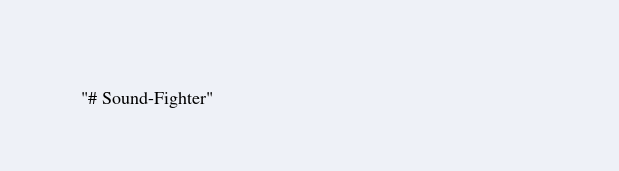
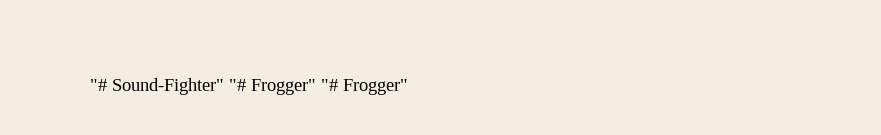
(213, 100) none -> [229,79,408,95] "# Frogger" "# Frogger"

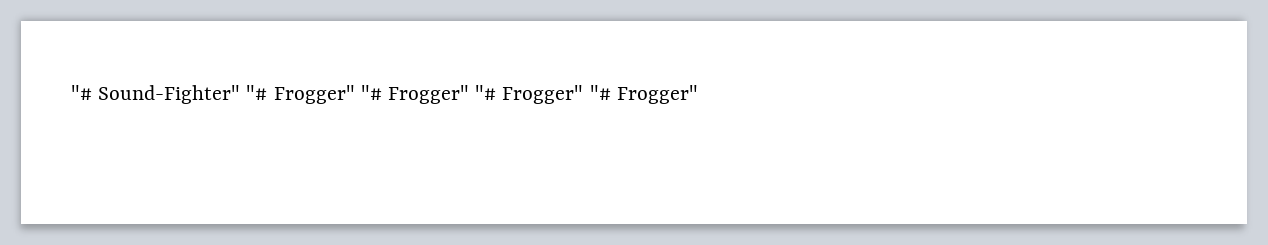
(408, 87) none -> [475,85,698,104] "# Frogger" "# Frogger"

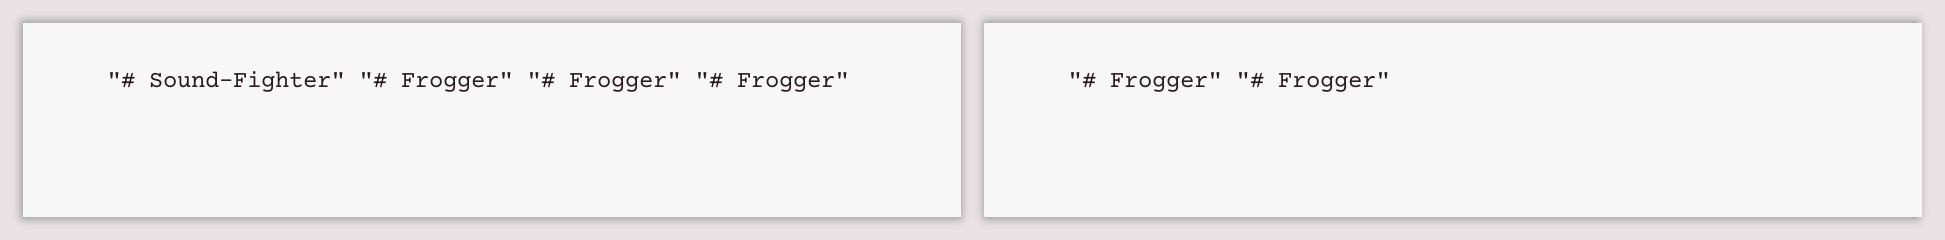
(698, 94) none -> [1236,72,1390,92] "# Frogger"

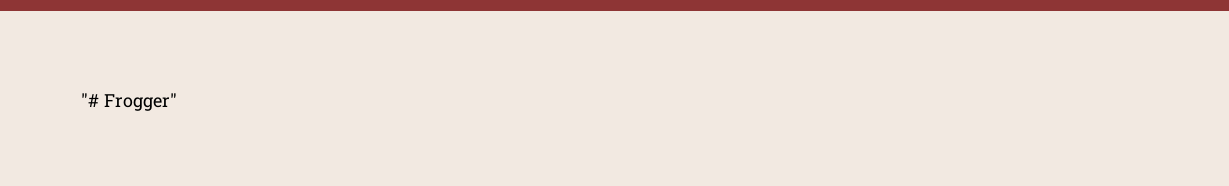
[107,71,1264,92] "# Sound-Fighter" "# Frogger" "# Frogger" "# Frogger" "# Frogger" "# -> [81,93,99,107] "#

